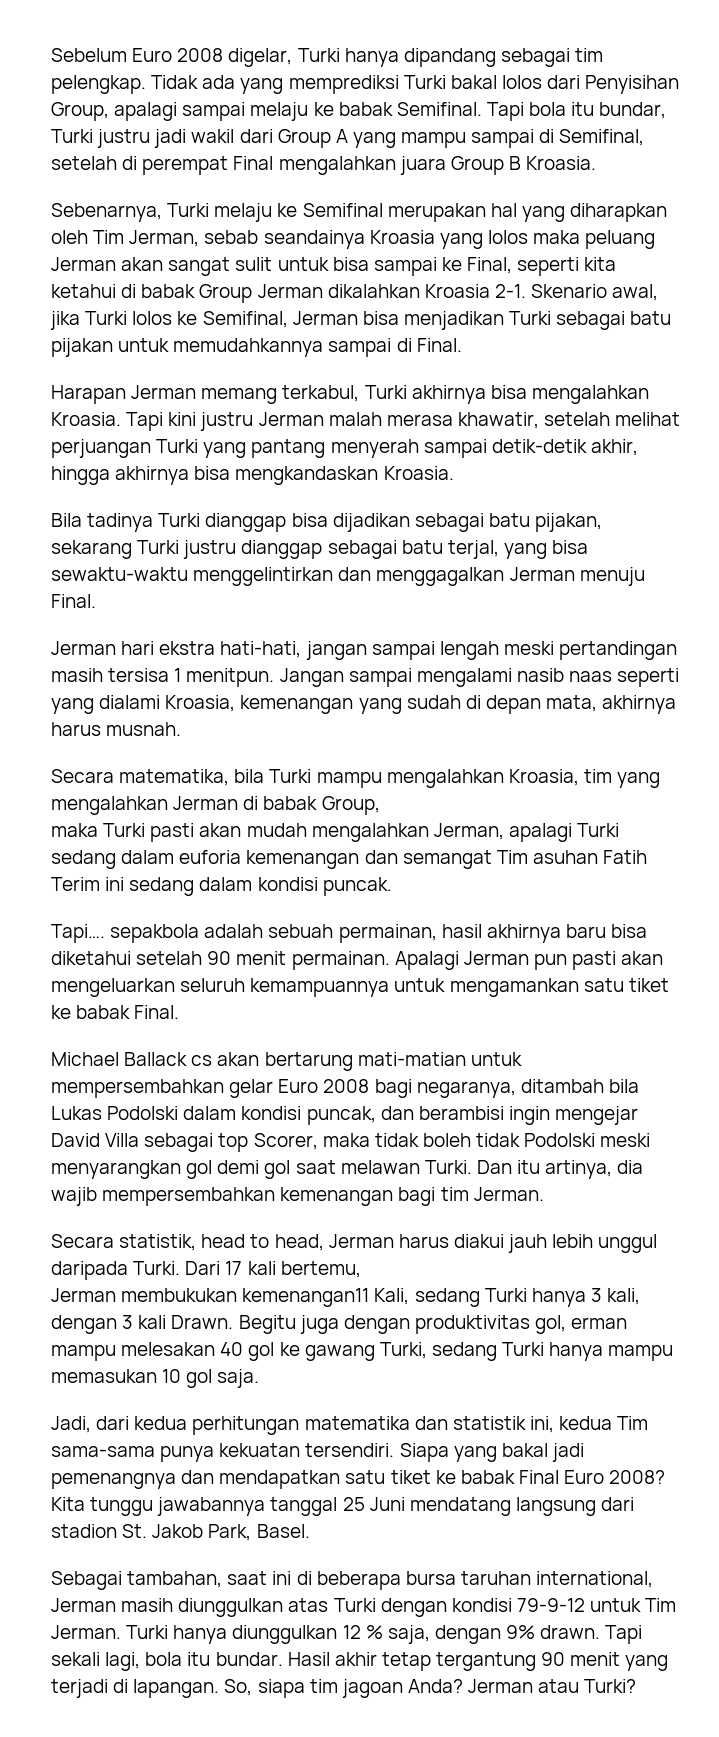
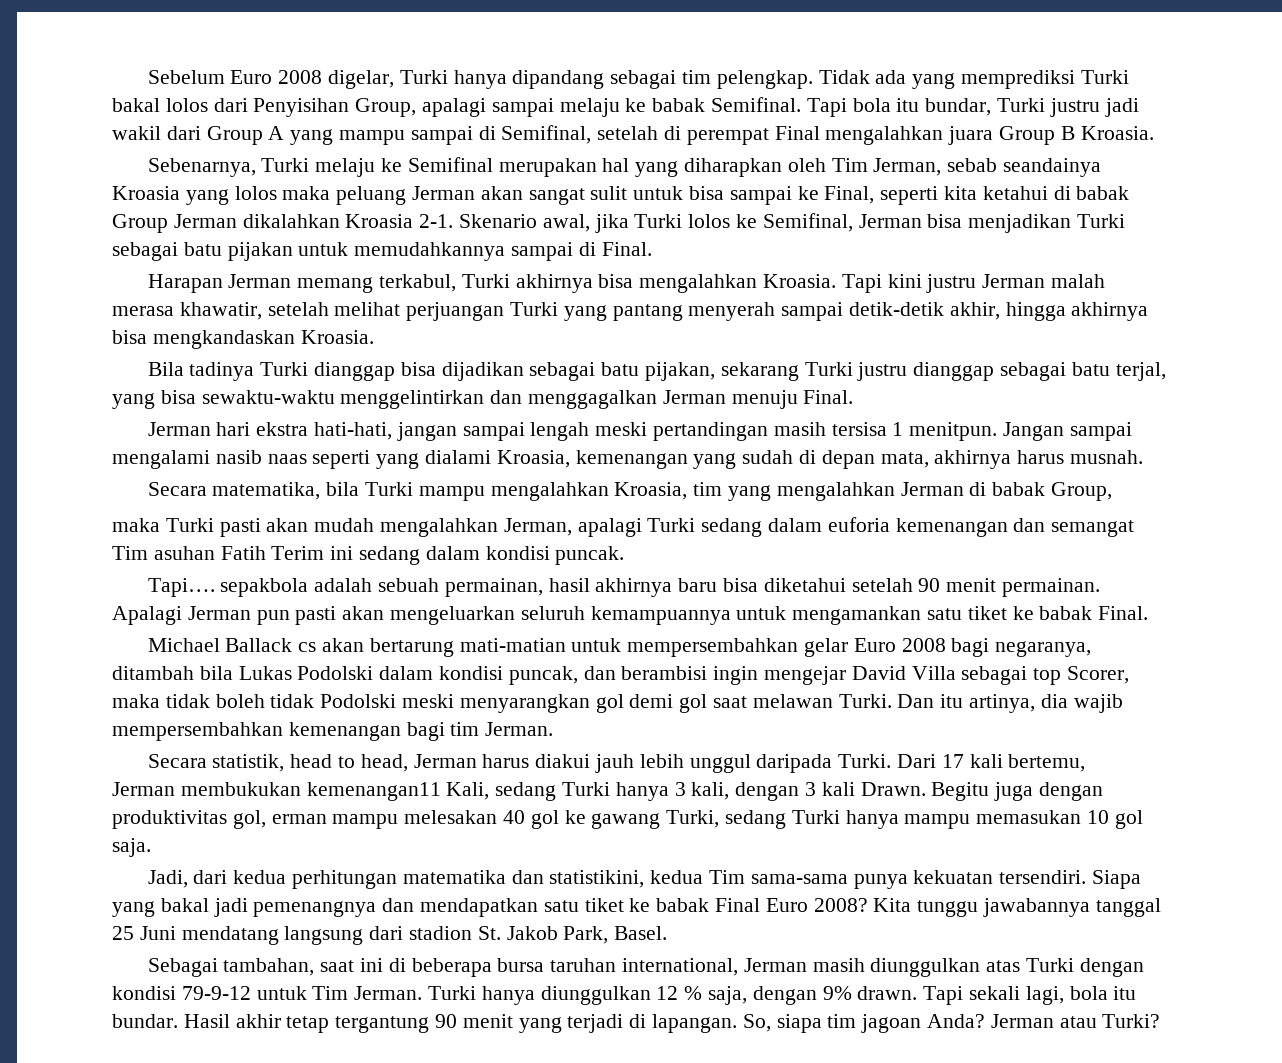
[452,1416,554,1433] statistik ini, -> [549,870,645,888] statistikini,

